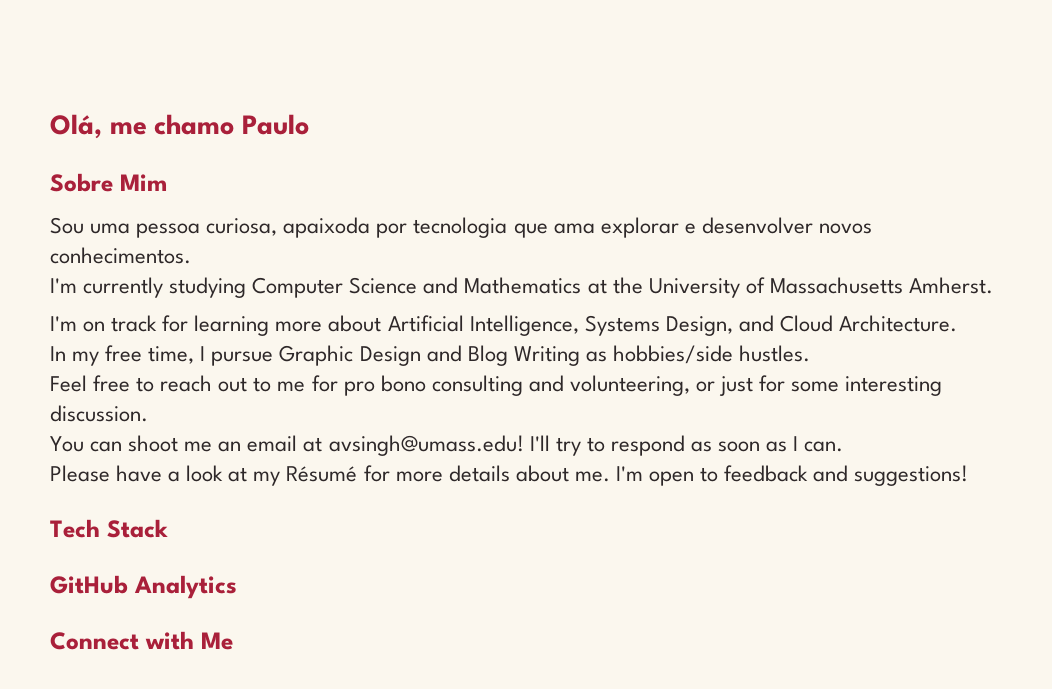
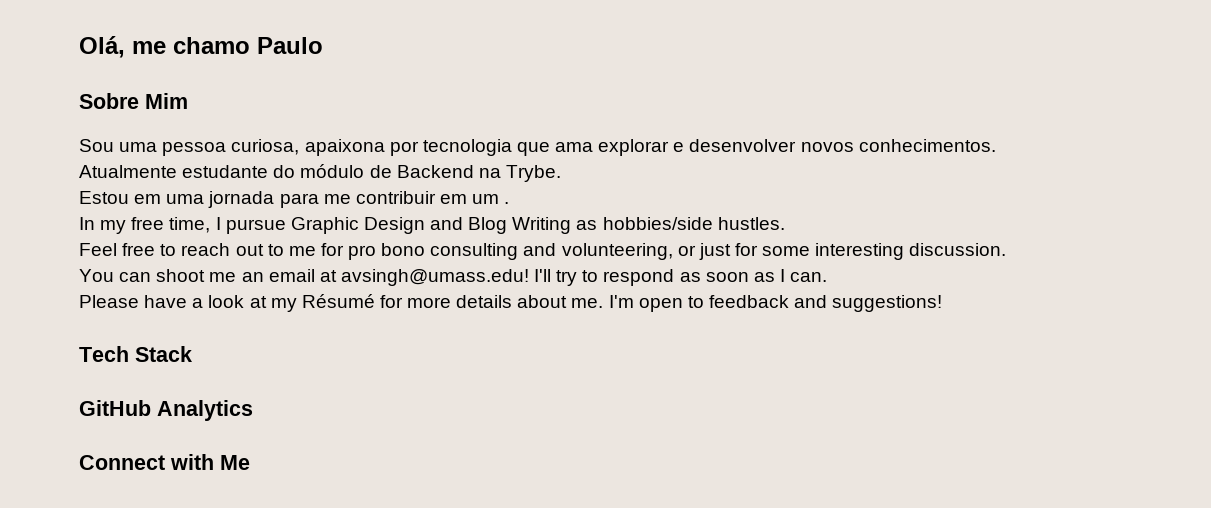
[283,217,371,238] apaixoda -> [304,139,385,156] apaixona
[50,277,993,298] [50,315,957,336] I'm currently studying Computer Science and Mathematics at the University of Massachusetts Amherst. // I'm on track for learning more about Artificial Intelligence, Systems Design, and Cloud Architecture. -> [79,164,561,182] [79,191,510,208] Atualmente estudante do módulo de Backend na Trybe. // Estou em uma jornada para me contribuir em um .

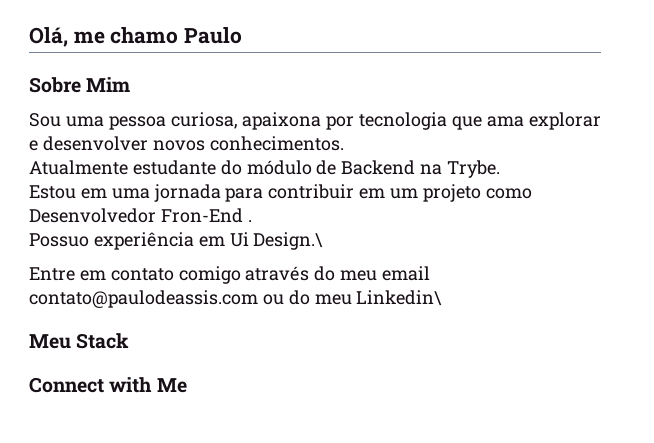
[323,194,351,204] me -> (264, 195) none
[504,202,510,204] [79,217,785,234] [79,243,1007,260] [79,269,828,286] [79,294,943,312] [79,346,129,362] . // In my free time, I pursue Graphic Design and Blog Writing as hobbies/side hustles. // Feel free to reach out to me for pro bono consulting and volunteering, or just for some interesting discussion. // You can shoot me an email at avsingh@umass.edu! I'll try to respond as soon as I can. // Please have a look at my Résumé for more details about me. I'm open to feedback and suggestions! // Tech -> [422,184,532,202] [29,208,252,223] [29,232,324,250] [29,266,431,284] [29,290,443,308] [29,334,71,349] projeto como Desenvolvedor Fron-End . // Possuo experiência em Ui Design.\ // Entre em contato comigo através do meu email contato@paulodeassis.com ou do meu Linkedin\ // Meu
[79,400,253,421] // GitHub Analytics -> (130, 341) none

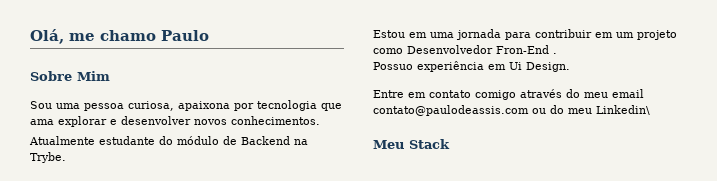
[253,232,324,250] Design.\ -> [526,62,570,72] Design.
[29,377,187,393] // Connect with Me -> (450, 144) none

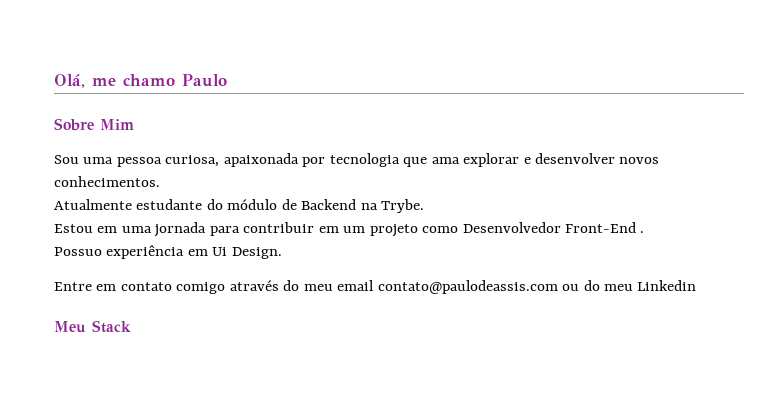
[178,101,230,111] apaixona -> [223,153,299,167] apaixonada
[496,45,549,54] Fron-End -> [565,222,637,233] Front-End
[596,105,650,115] Linkedin\ -> [637,280,697,291] Linkedin

